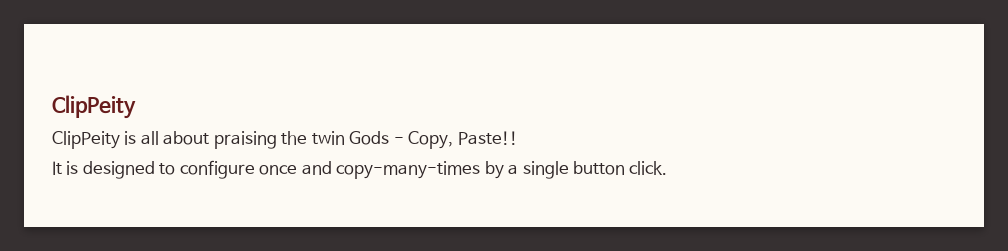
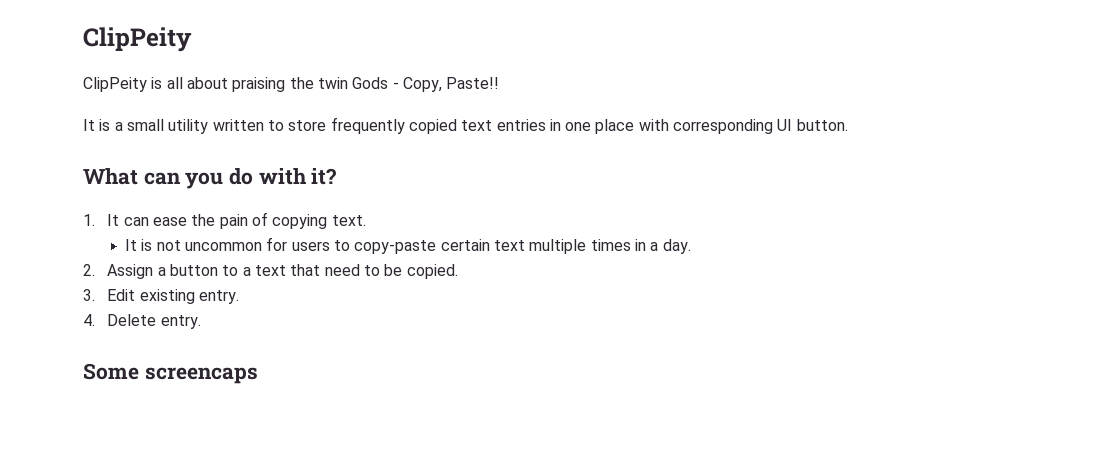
[82,160,668,179] designed to configure once and copy-many-times by a single button click. -> [114,117,848,134] [83,168,338,189] [83,212,366,229] [125,237,691,254] [83,264,458,279] [83,289,240,304] [83,314,201,329] [83,363,258,384] a small utility written to store frequently copied text entries in one place with corresponding UI button. // What can you do with it? // 1. It can ease the pain of copying text. // It is not uncommon for users to copy-paste certain text multiple times in a day. // 2. Assign a button to a text that need to be copied. // 3. Edit existing entry. // 4. Delete entry. // Some screencaps

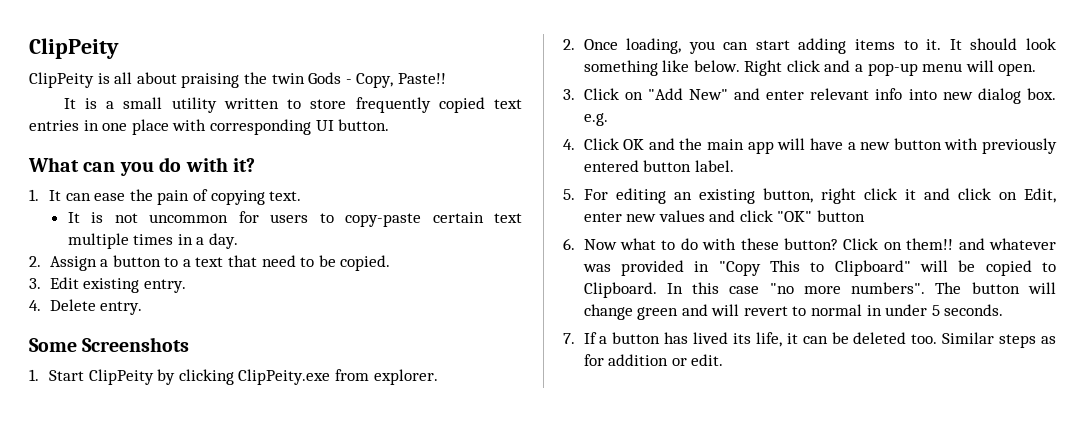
[144,367,258,384] screencaps -> [82,337,190,352] [29,369,438,385] [563,38,1056,54] [583,60,1037,76] [563,88,1056,104] [583,113,608,126] [563,138,1057,154] [583,160,734,172] [563,188,1056,204] [583,210,866,222] [563,238,1056,250] [582,260,1056,276] [583,282,1056,298] [583,304,1004,320] [563,332,1056,348] [583,354,724,366] Screenshots // 1. Start ClipPeity by clicking ClipPeity.exe from explorer. // 2. Once loading, you can start adding items to it. It should look something like below. Right click and a pop-up menu will open. // 3. Click on "Add New" and enter relevant info into new dialog box. e.g. // 4. Click OK and the main app will have a new button with previously entered button label. // 5. For editing an existing button, right click it and click on Edit, enter new values and click "OK" button // 6. Now what to do with these button? Click on them!! and whatever was provided in "Copy This to Clipboard" will be copied to Clipboard. In this case "no more numbers". The button will change green and will revert to normal in under 5 seconds. // 7. If a button has lived its life, it can be deleted too. Similar steps as for addition or edit.

